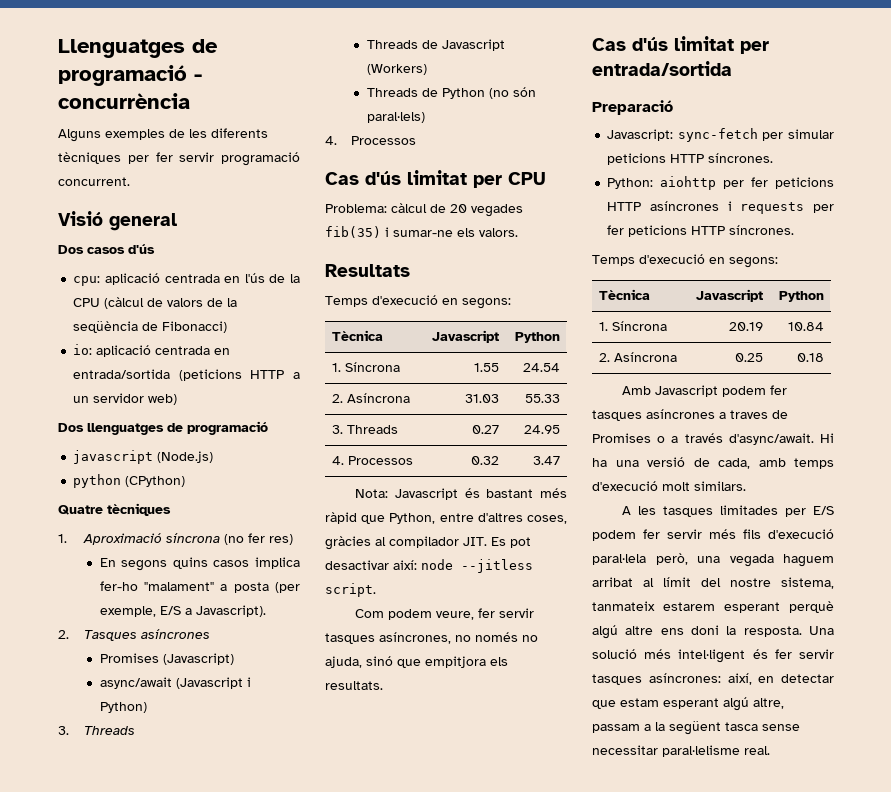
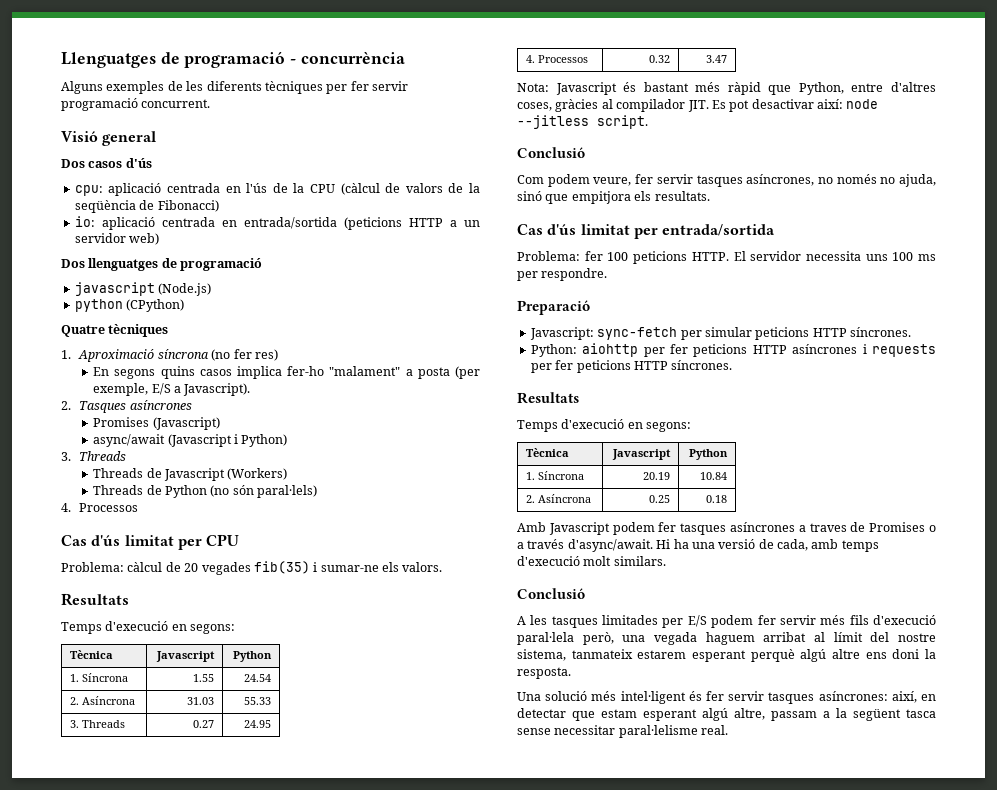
(376, 590) none -> [517,147,585,158] // Conclusió
(732, 68) none -> [517,251,936,264] [517,268,608,281] // Problema: fer 100 peticions HTTP. El servidor necessita uns 100 ms per respondre.
(795, 230) none -> [517,392,579,404] // Resultats
(746, 486) none -> [517,588,585,599] // Conclusió
(802, 631) none -> (571, 673) //

